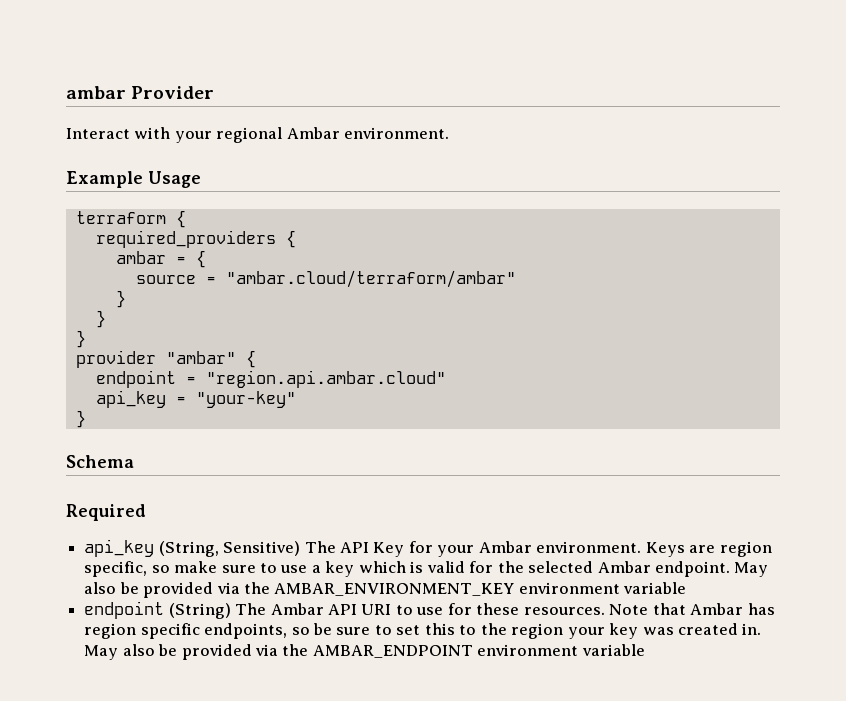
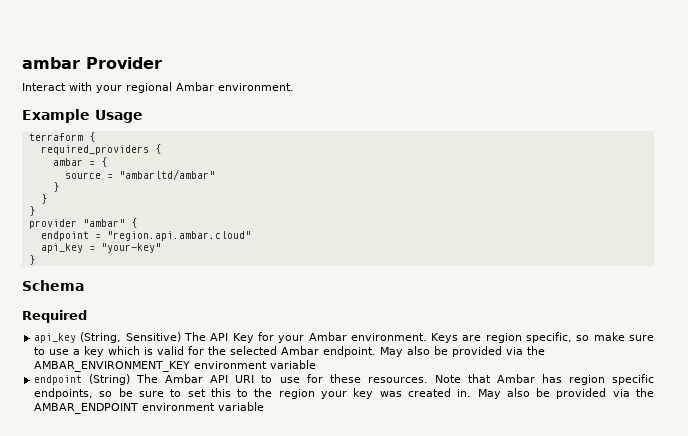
[225,270,516,288] "ambar.cloud/terraform/ambar" -> [118,169,215,180] "ambarltd/ambar"

